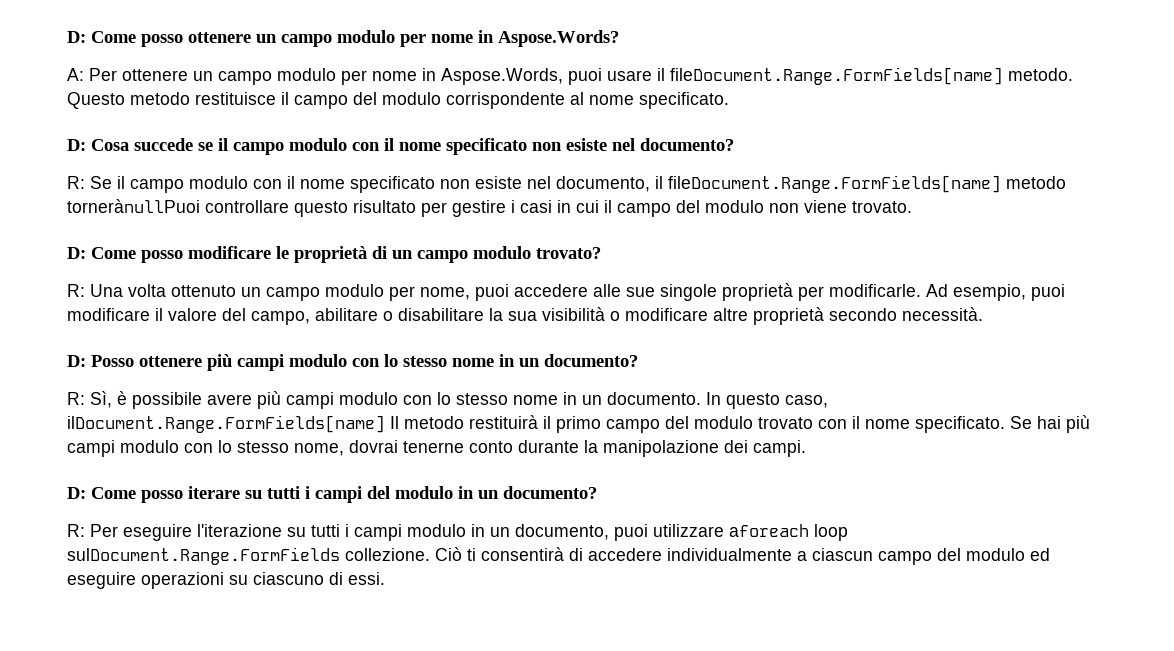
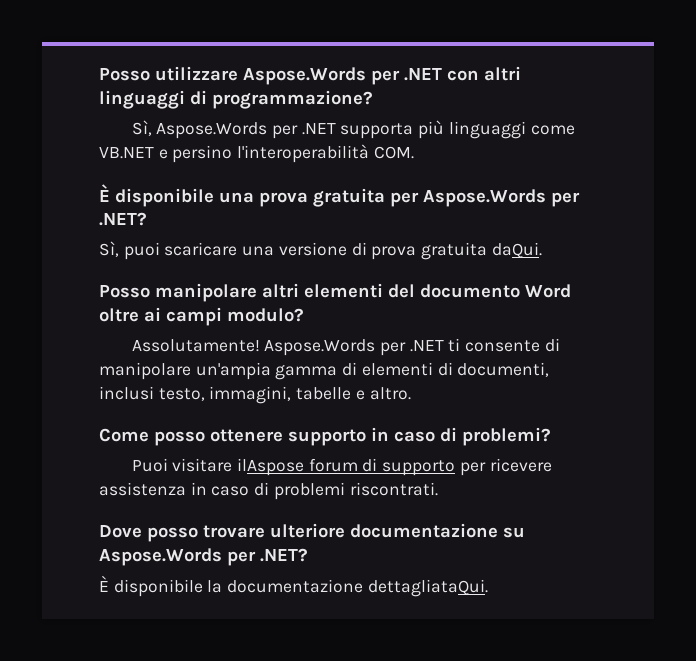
[67,30,619,47] [67,67,1073,85] [67,92,729,109] [67,138,734,155] [67,175,1066,193] [67,199,912,217] [67,246,601,263] [67,283,1065,301] [67,307,983,325] [67,354,638,371] [67,391,828,409] [67,415,1090,433] [67,440,806,457] [67,486,597,503] [67,524,848,541] [67,547,1050,565] [67,572,385,589] D: Come posso ottenere un campo modulo per nome in Aspose.Words? // A: Per ottenere un campo modulo per nome in Aspose.Words, puoi usare il fileDocument.Range.FormFields[name] metodo. Questo metodo restituisce il campo del modulo corrispondente al nome specificato. // D: Cosa succede se il campo modulo con il nome specificato non esiste nel documento? // R: Se il campo modulo con il nome specificato non esiste nel documento, il fileDocument.Range.FormFields[name] metodo tornerànullPuoi controllare questo risultato per gestire i casi in cui il campo del modulo non viene trovato. // D: Come posso modificare le proprietà di un campo modulo trovato? // R: Una volta ottenuto un campo modulo per nome, puoi accedere alle sue singole proprietà per modificarle. Ad esempio, puoi modificare il valore del campo, abilitare o disabilitare la sua visibilità o modificare altre proprietà secondo necessità. // D: Posso ottenere più campi modulo con lo stesso nome in un documento? // R: Sì, è possibile avere più campi modulo con lo stesso nome in un documento. In questo caso, ilDocument.Range.FormFields[name] Il metodo restituirà il primo campo del modulo trovato con il nome specificato. Se hai più campi modulo con lo stesso nome, dovrai tenerne conto durante la manipolazione dei campi. // D: Come posso iterare su tutti i campi del modulo in un documento? // R: Per eseguire l'iterazione su tutti i campi modulo in un documento, puoi utilizzare aforeach loop sulDocument.Range.FormFields collezione. Ciò ti consentirà di accedere individualmente a ciascun campo del modulo ed eseguire operazioni su ciascuno di essi. -> [99,66,521,85] [99,90,373,109] [131,120,575,139] [99,144,414,163] [99,184,580,207] [99,212,147,226] [99,241,542,260] [99,283,571,302] [99,307,304,326] [131,338,560,356] [99,362,550,380] [99,386,411,404] [99,427,551,446] [131,458,552,476] [99,482,438,500] [99,523,525,542] [99,548,308,566] [99,575,488,597] Posso utilizzare Aspose.Words per .NET con altri linguaggi di programmazione? // Sì, Aspose.Words per .NET supporta più linguaggi come VB.NET e persino l'interoperabilità COM. // È disponibile una prova gratuita per Aspose.Words per .NET? // Sì, puoi scaricare una versione di prova gratuita daQui. // Posso manipolare altri elementi del documento Word oltre ai campi modulo? // Assolutamente! Aspose.Words per .NET ti consente di manipolare un'ampia gamma di elementi di documenti, inclusi testo, immagini, tabelle e altro. // Come posso ottenere supporto in caso di problemi? // Puoi visitare ilAspose forum di supporto per ricevere assistenza in caso di problemi riscontrati. // Dove posso trovare ulteriore documentazione su Aspose.Words per .NET? // È disponibile la documentazione dettagliataQui.

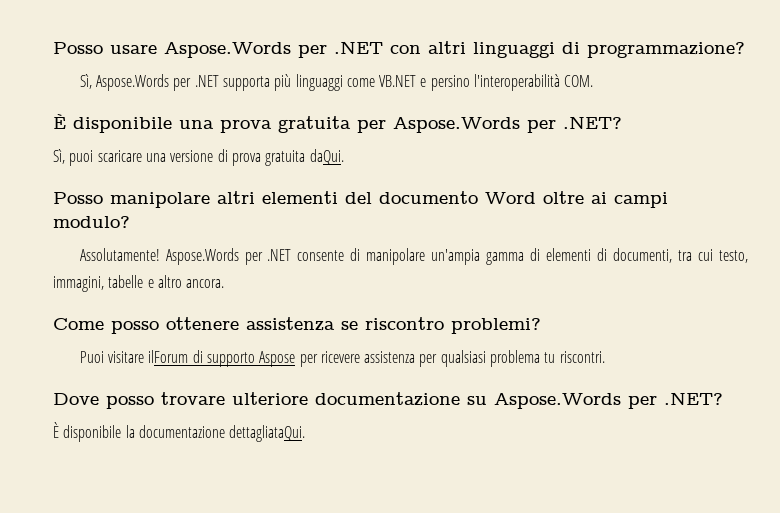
[99,66,238,81] Posso utilizzare -> [53,42,157,54] Posso usare
[448,338,461,352] ti -> (292, 255) none
[99,386,154,400] inclusi -> [678,249,714,261] tra cui
[369,387,411,400] altro. -> [157,275,225,288] altro ancora.
[288,427,457,446] supporto in caso di -> [246,317,444,332] assistenza se riscontro
[236,458,358,476] ilAspose forum -> [148,350,189,363] ilForum
(456, 468) none -> [259,351,296,367] Aspose
[190,482,438,500] in caso di problemi riscontrati. -> [419,350,605,367] per qualsiasi problema tu riscontri.

